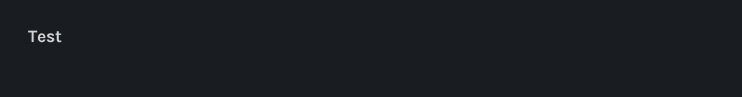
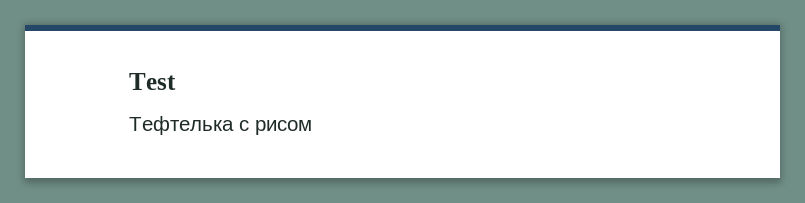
(62, 36) none -> [129,116,312,135] // Тефтелька с рисом

